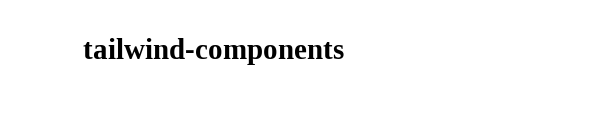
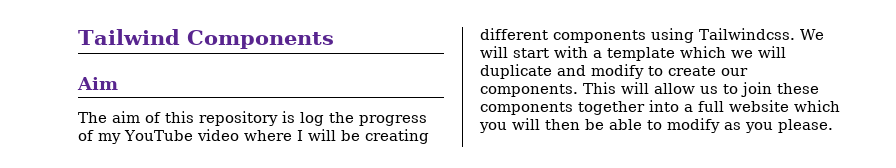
[83,38,344,65] tailwind-components -> [78,29,334,49] [77,77,118,90] [78,111,427,126] [78,129,429,144] [480,28,824,43] [480,46,786,61] [480,64,748,79] [480,82,819,97] [480,100,840,115] [479,118,833,133] Tailwind Components // Aim // The aim of this repository is log the progress of my YouTube video where I will be creating different components using Tailwindcss. We will start with a template which we will duplicate and modify to create our components. This will allow us to join these components together into a full website which you will then be able to modify as you please.

